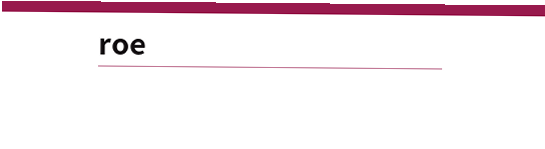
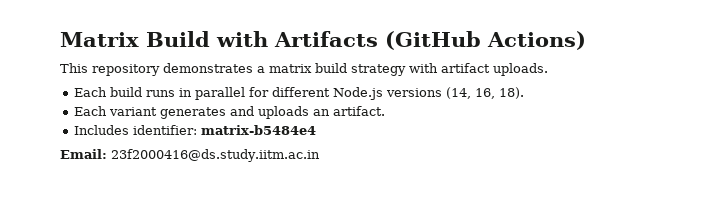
[98,38,147,55] roe -> [60,31,586,50] [60,63,548,76] [74,87,525,100] [74,106,386,119] [74,125,317,135] [60,149,320,162] Matrix Build with Artifacts (GitHub Actions) // This repository demonstrates a matrix build strategy with artifact uploads. // Each build runs in parallel for different Node.js versions (14, 16, 18). // Each variant generates and uploads an artifact. // Includes identifier: matrix-b5484e4 // Email: 23f2000416@ds.study.iitm.ac.in

